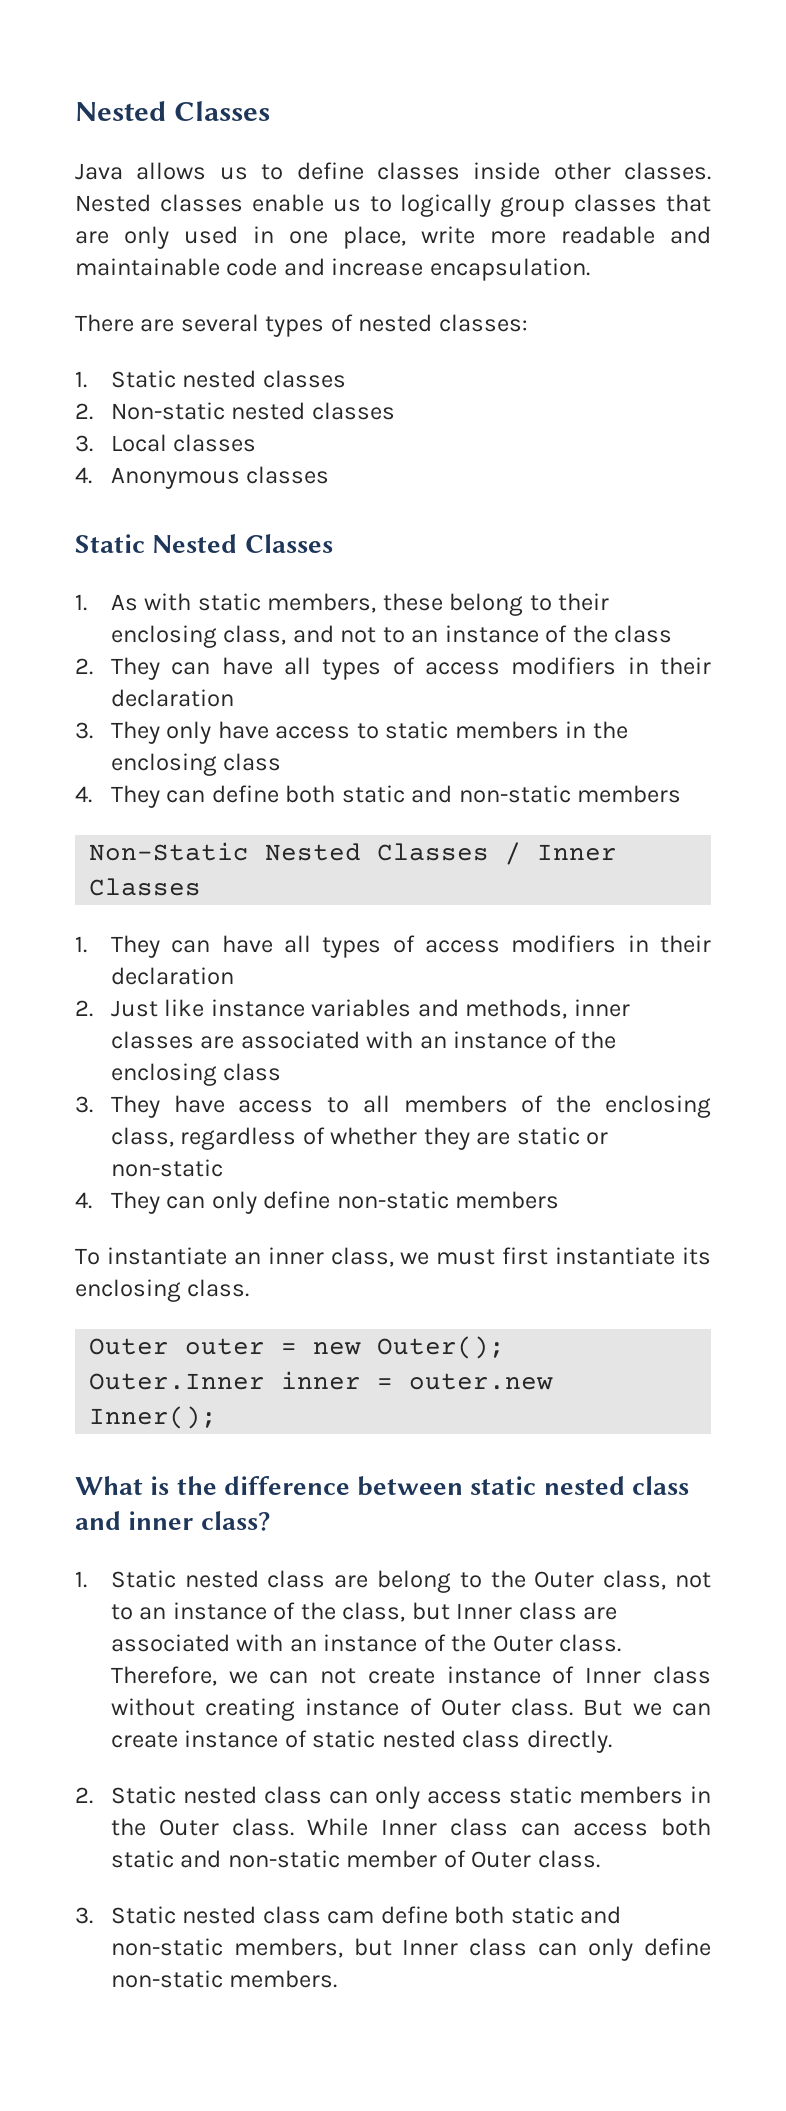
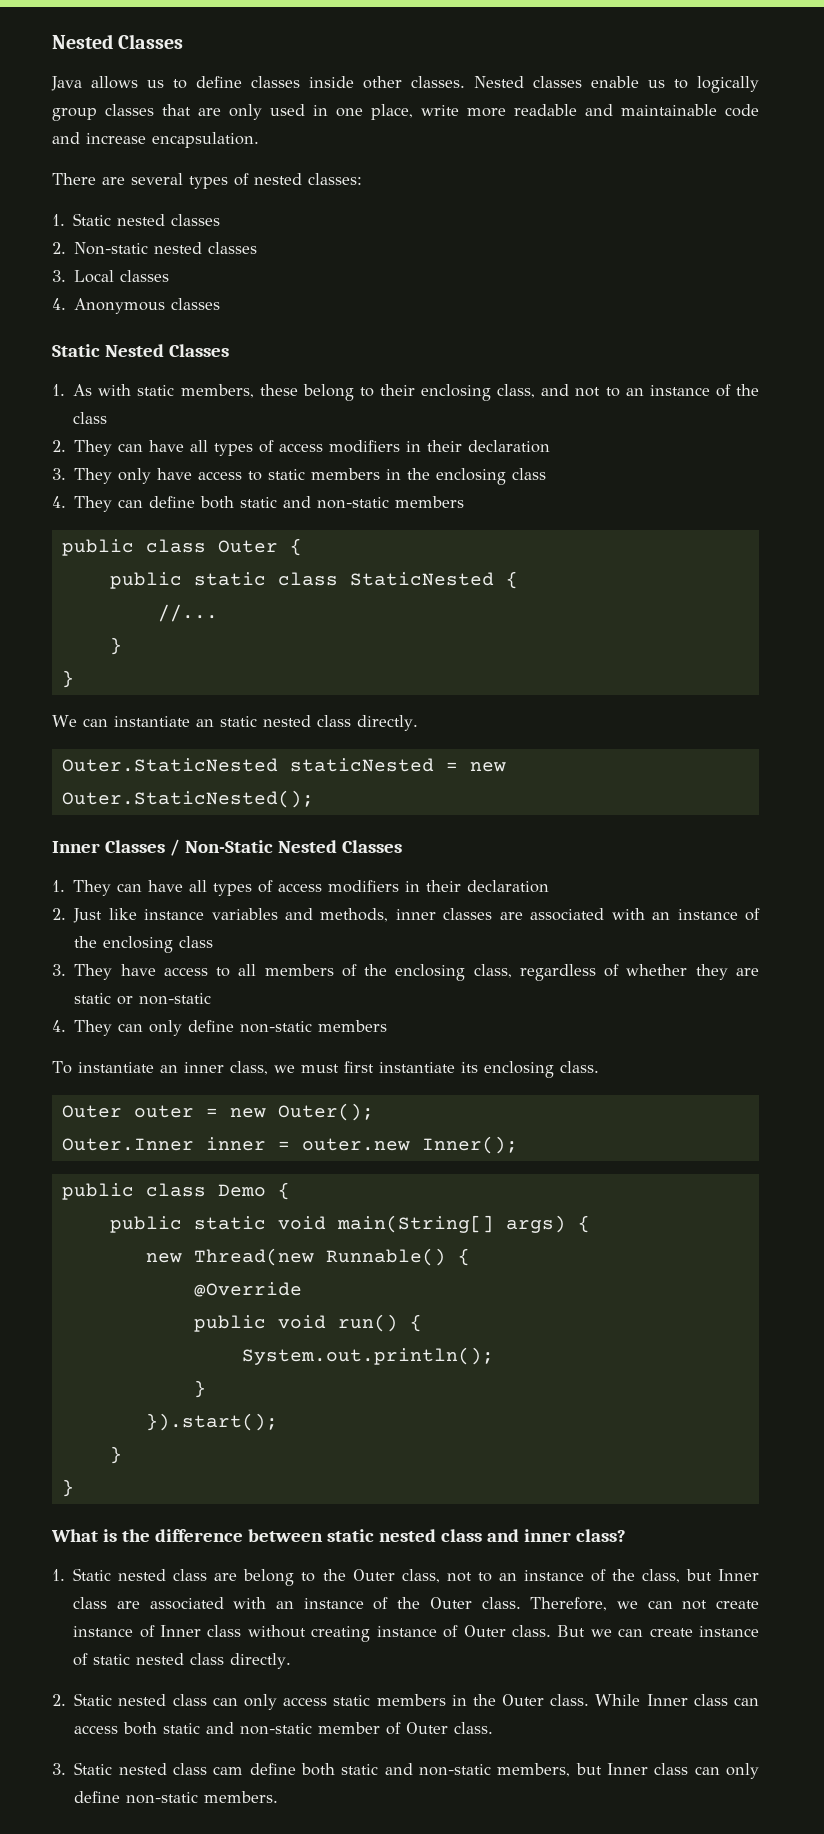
(682, 794) none -> [61,538,302,556] [109,571,518,589] [157,604,218,622] [109,637,122,655] [61,670,74,688] [52,715,418,731] [61,758,506,772] [61,790,314,808] [52,839,180,856] public class Outer { // public static class StaticNested { // //... // } // } // We can instantiate an static nested class directly. // Outer.StaticNested staticNested = new Outer.StaticNested(); // Inner Classes /
[505,842,618,865] [89,878,202,896] / Inner Classes -> (402, 846) none
(218, 1417) none -> [61,1182,290,1200] [109,1215,590,1233] [145,1248,470,1266] [193,1282,302,1297] [193,1314,422,1332] [241,1347,494,1365] [193,1380,206,1398] [145,1413,278,1431] [109,1446,122,1464] [61,1479,74,1497] // public class Demo { // public static void main(String[] args) { // new Thread(new Runnable() { // @Override // public void run() { // System.out.println(); // } // }).start(); // } // }

